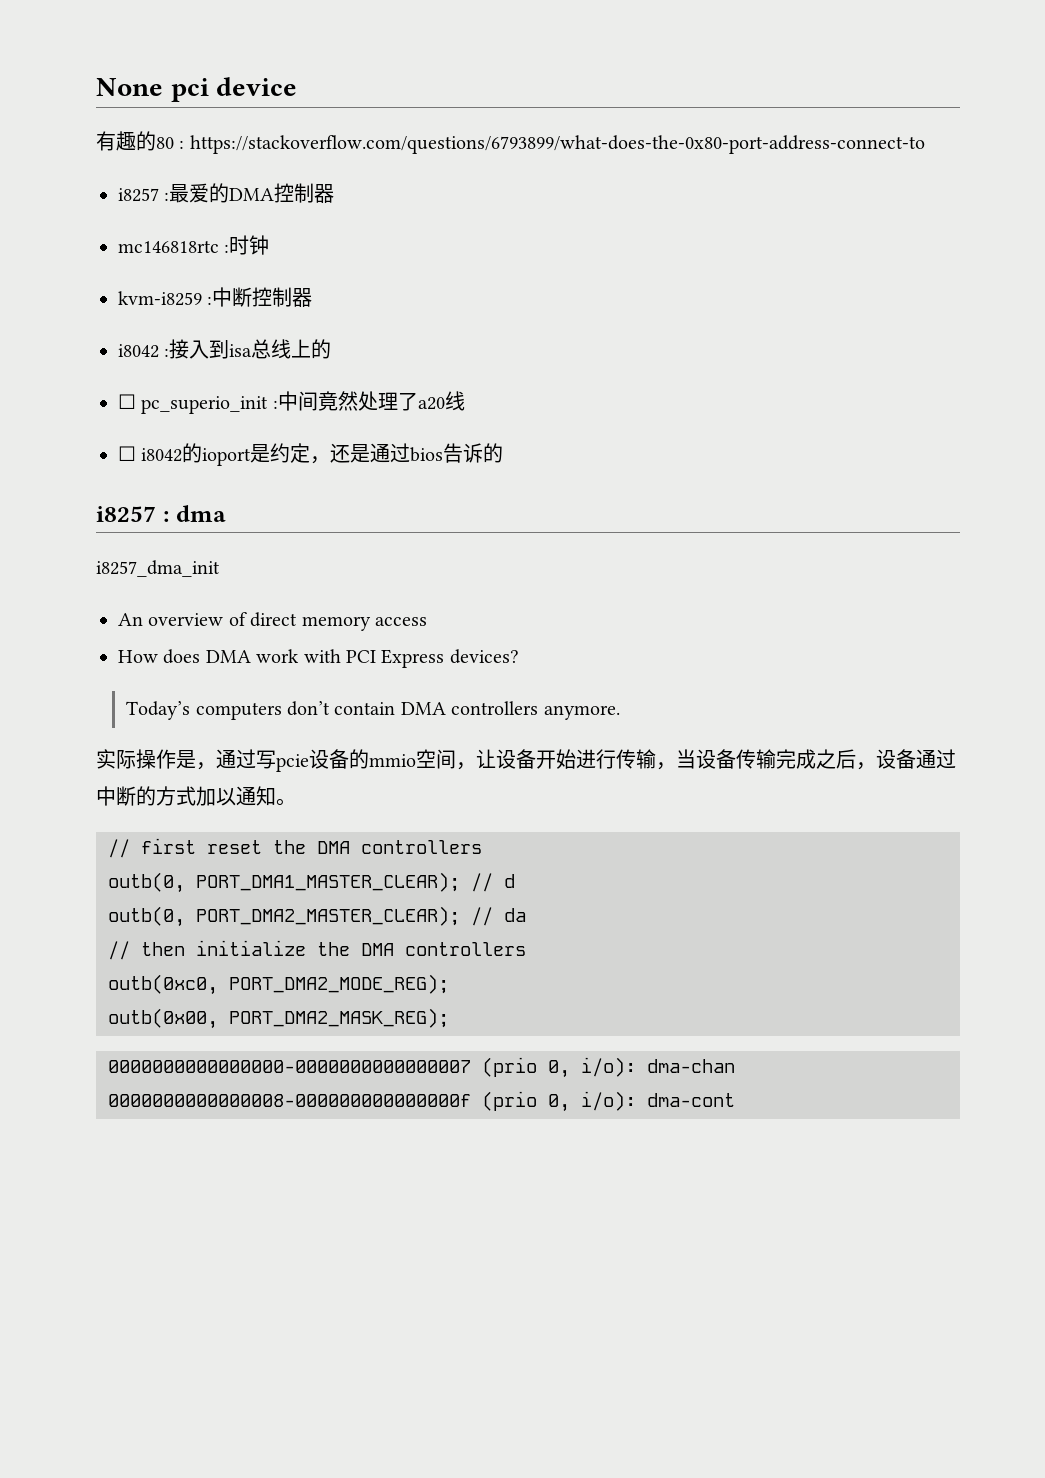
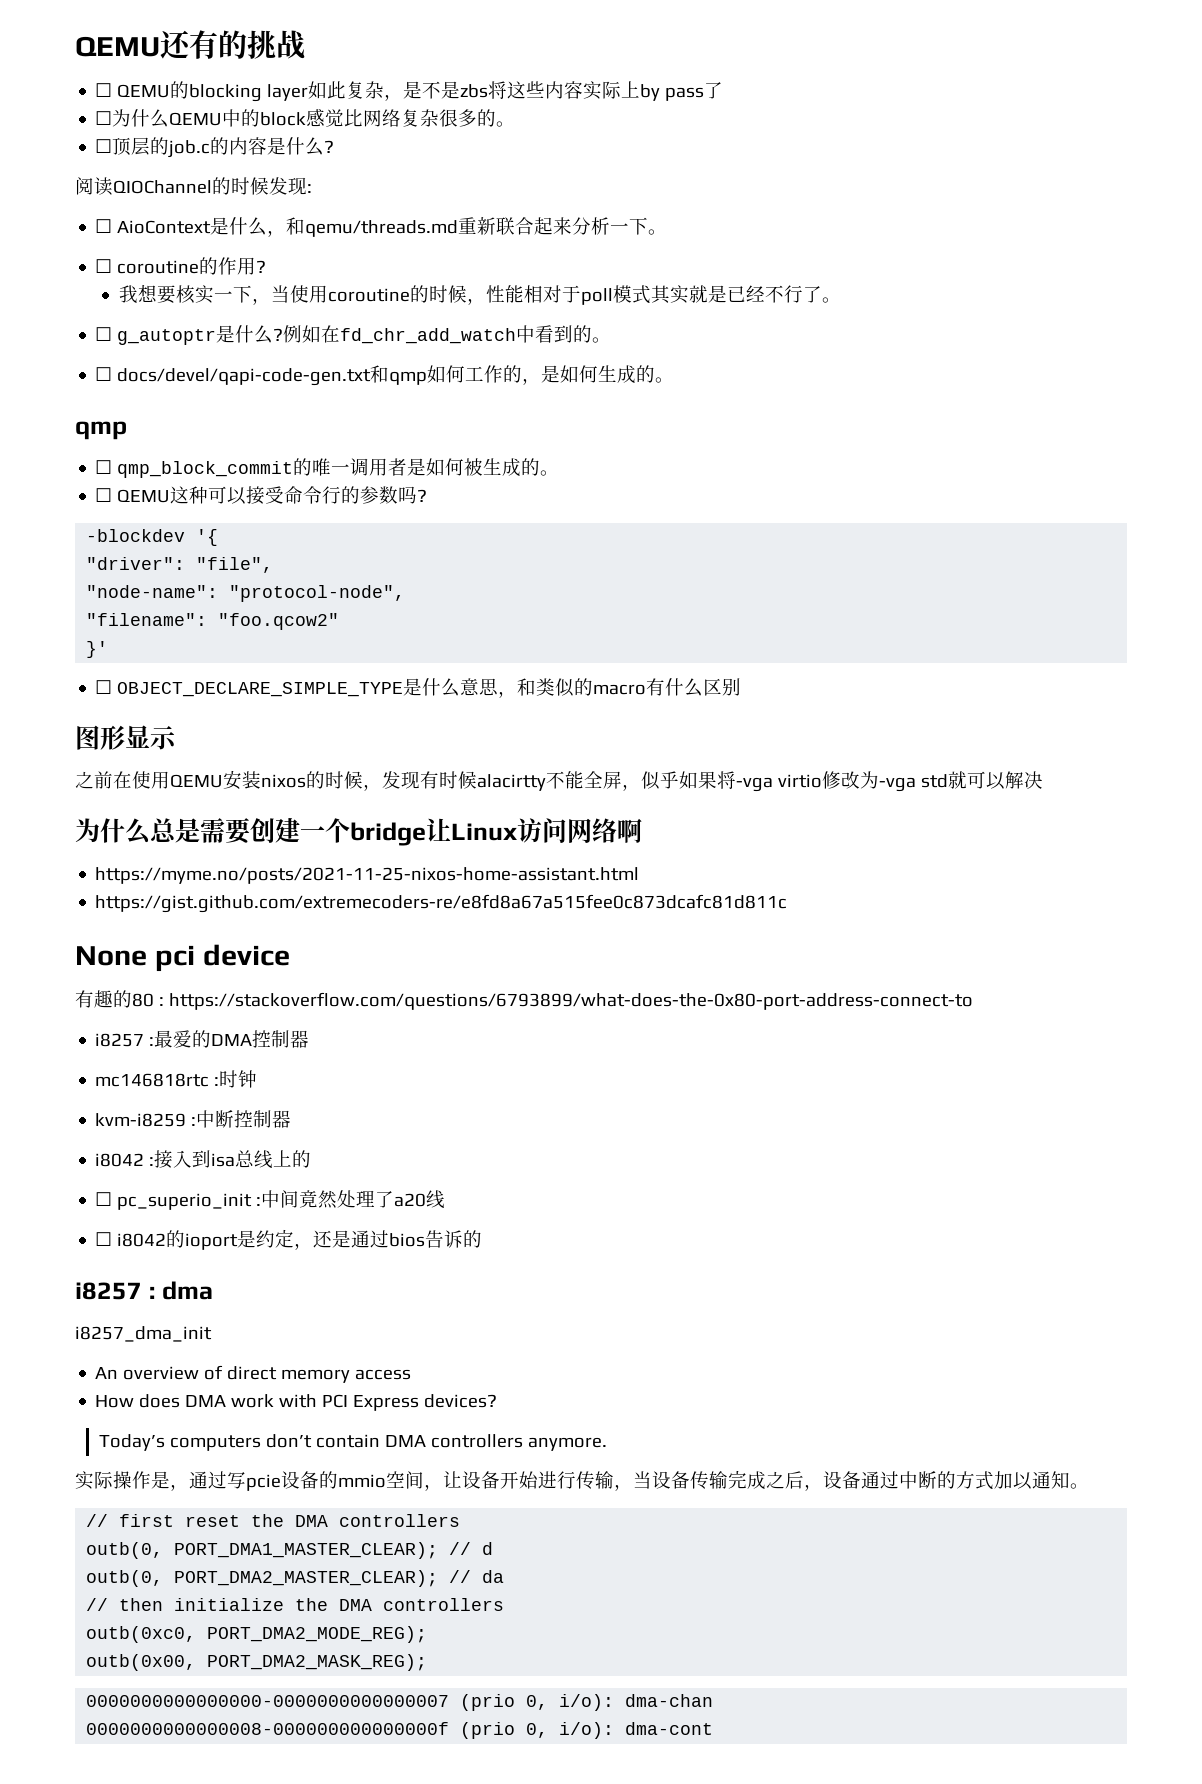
(96, 87) none -> [75,30,305,60] [95,81,724,102] [95,109,516,128] [95,137,335,158] [75,177,312,196] [95,217,668,237] [95,257,267,275] [119,284,842,305] [95,325,612,345] [95,365,675,386] [75,421,127,440] [95,458,560,478] [95,486,428,505] [86,529,219,546] [86,557,274,573] [86,585,406,602] [86,613,340,630] [86,641,109,658] [95,678,742,698] [75,725,177,750] [75,770,1043,792] [75,818,642,846] [95,867,640,884] [95,894,788,913] QEMU还有的挑战 // ☐ QEMU的blocking layer如此复杂，是不是zbs将这些内容实际上by pass了 // ☐为什么QEMU中的block感觉比网络复杂很多的。 // ☐顶层的job.c的内容是什么? // 阅读QIOChannel的时候发现: // ☐ AioContext是什么，和qemu/threads.md重新联合起来分析一下。 // ☐ coroutine的作用? // 我想要核实一下，当使用coroutine的时候，性能相对于poll模式其实就是已经不行了。 // ☐ g_autoptr是什么?例如在fd_chr_add_watch中看到的。 // ☐ docs/devel/qapi-code-gen.txt和qmp如何工作的，是如何生成的。 // qmp // ☐ qmp_block_commit的唯一调用者是如何被生成的。 // ☐ QEMU这种可以接受命令行的参数吗? // -blockdev '{ // "driver": "file", // "node-name": "protocol-node", // "filename": "foo.qcow2" // }' // ☐ OBJECT_DECLARE_SIMPLE_TYPE是什么意思，和类似的macro有什么区别 // 图形显示 // 之前在使用QEMU安装nixos的时候，发现有时候alacirtty不能全屏，似乎如果将-vga virtio修改为-vga std就可以解决 // 为什么总是需要创建一个bridge让Linux访问网络啊 // https://myme.no/posts/2021-11-25-nixos-home-assistant.html // https://gist.github.com/extremecoders-re/e8fd8a67a515fee0c873dcafc81d811c //

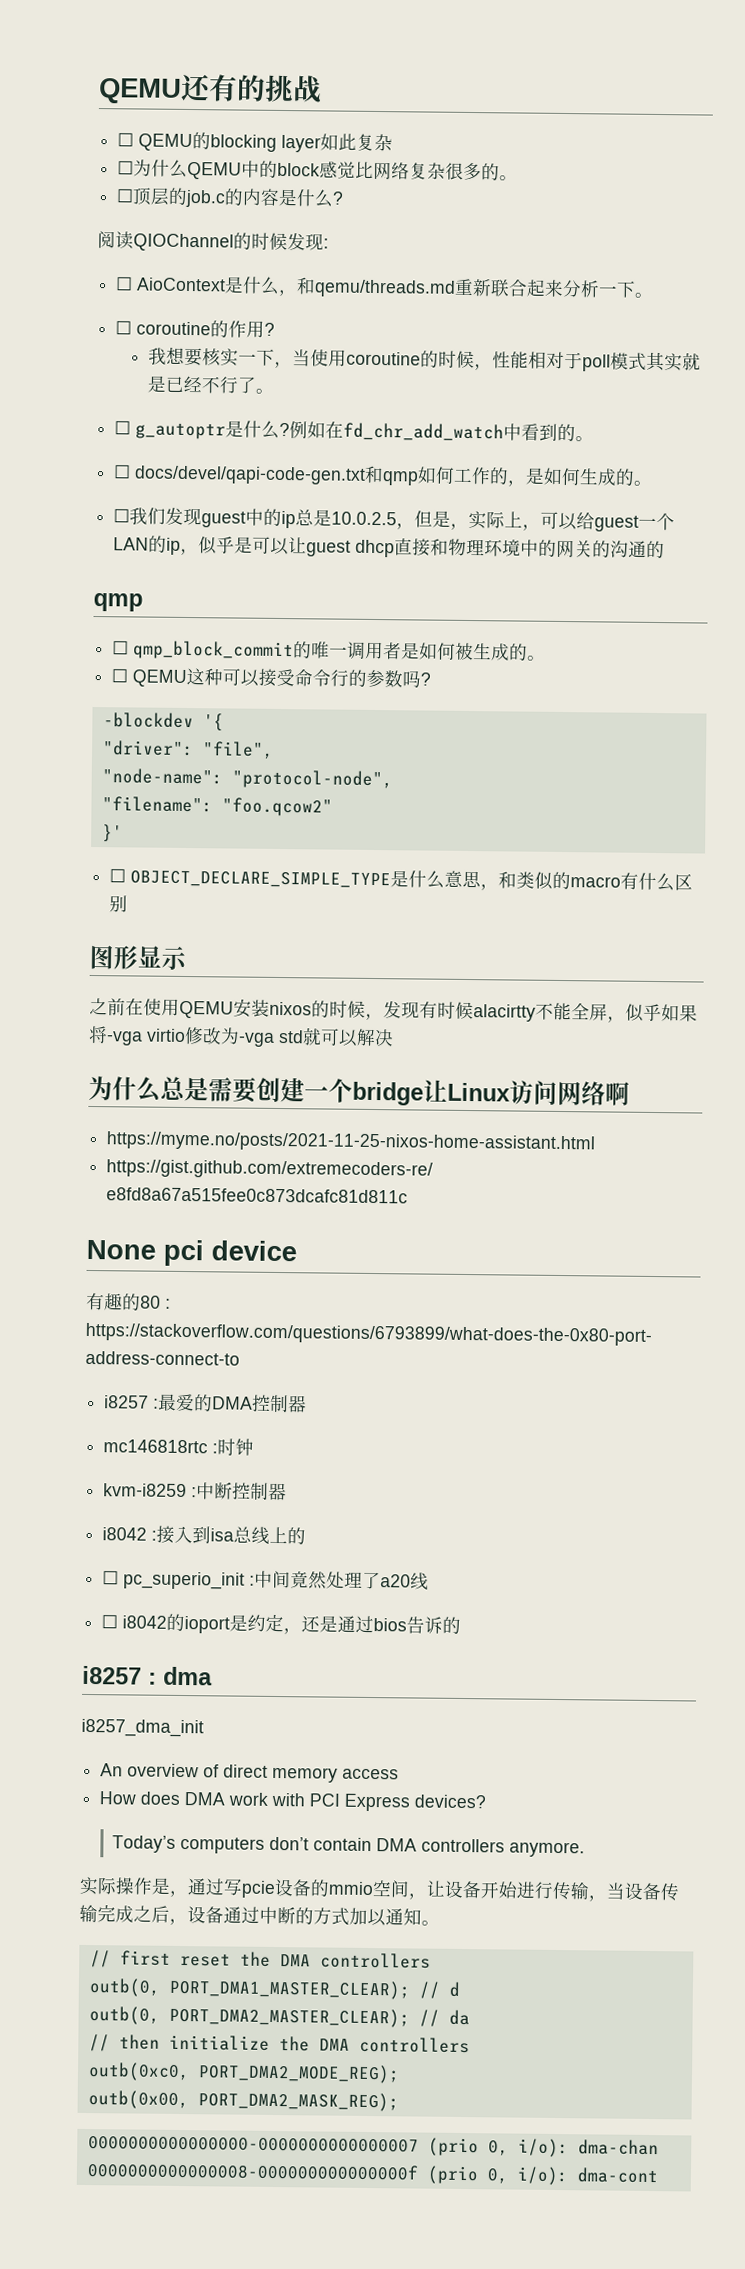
[384,81,724,101] ，是不是zbs将这些内容实际上by pass了 -> (394, 142) none
(675, 380) none -> [113,507,676,532] [113,535,666,559] // ☐我们发现guest中的ip总是10.0.2.5，但是，实际上，可以给guest一个LAN的ip，似乎是可以让guest dhcp直接和物理环境中的网关的沟通的

